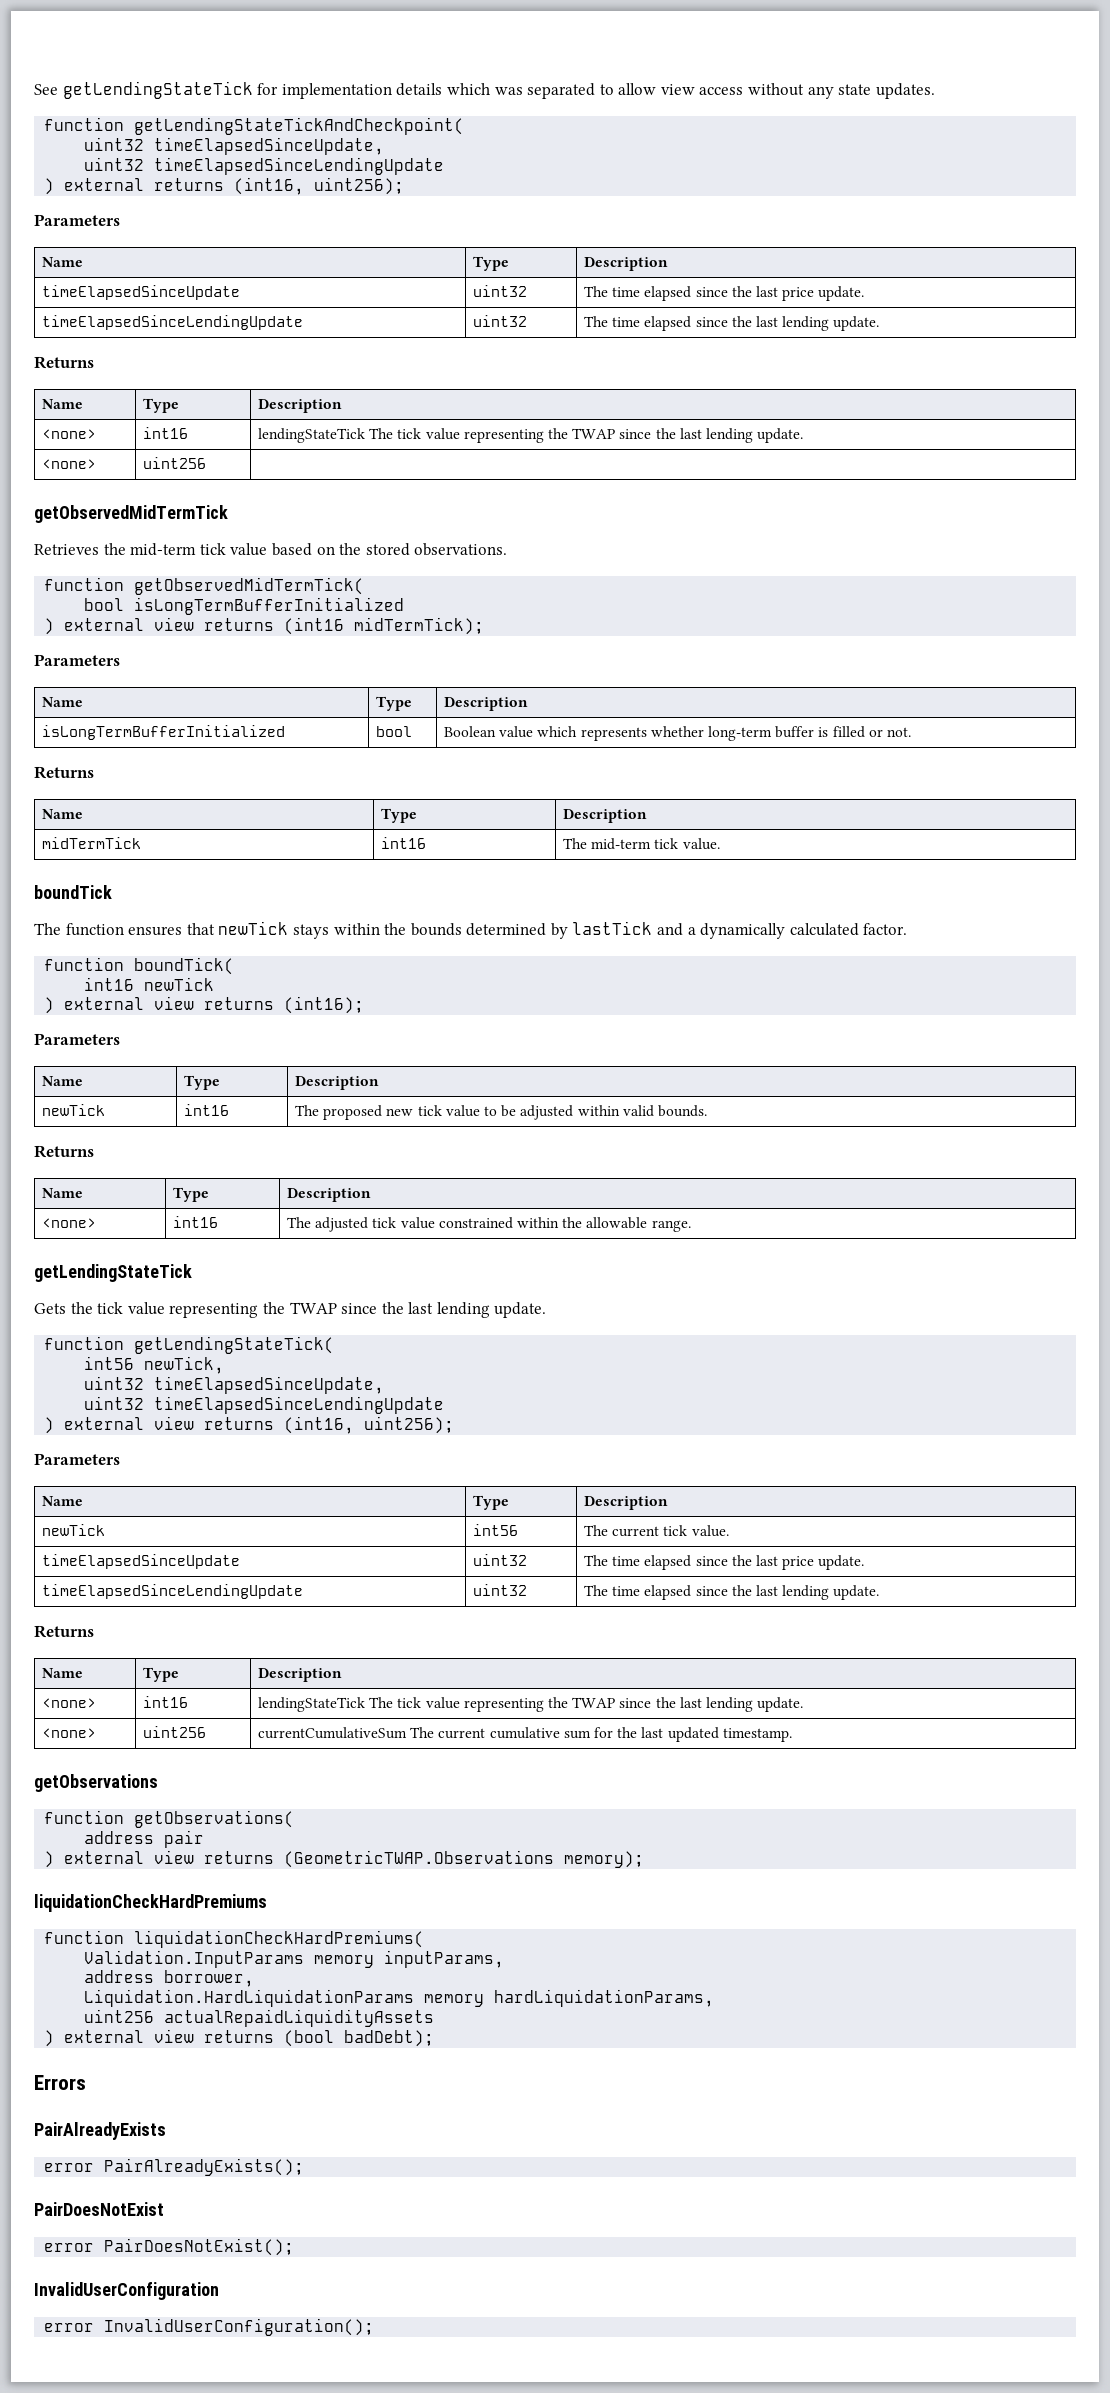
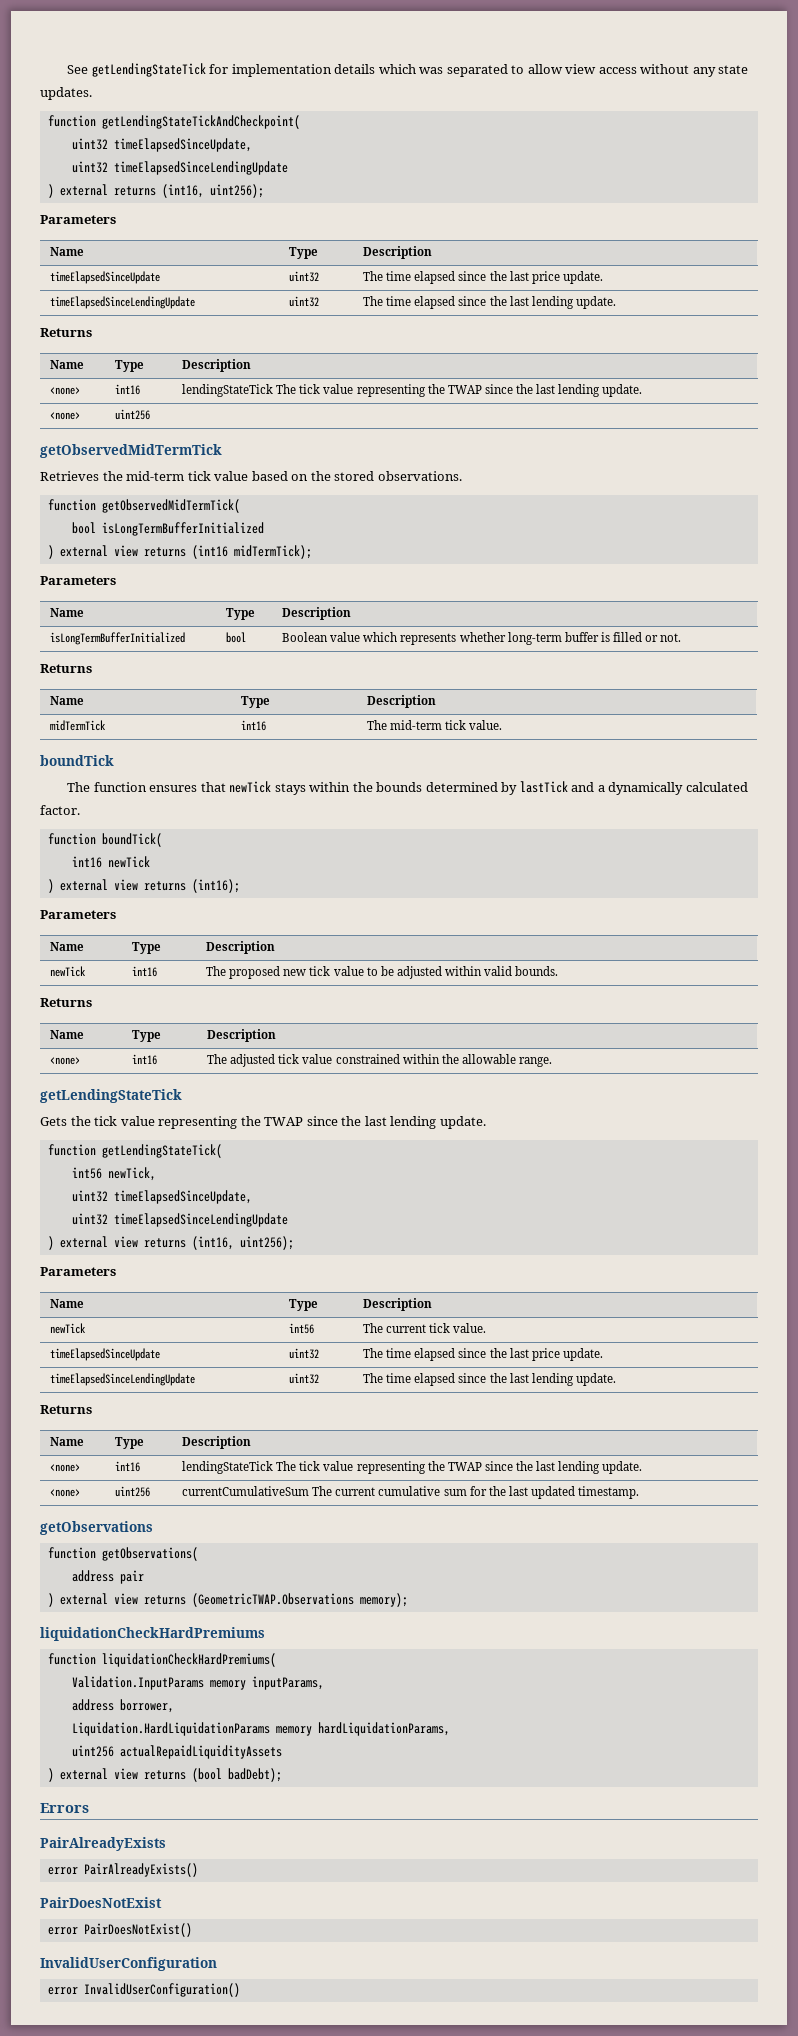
[104,2158,305,2176] PairAlreadyExists(); -> [83,1863,198,1877] PairAlreadyExists()
[104,2238,295,2256] PairDoesNotExist(); -> [83,1923,192,1937] PairDoesNotExist()
[104,2318,375,2336] InvalidUserConfiguration(); -> [83,1983,240,1997] InvalidUserConfiguration()

